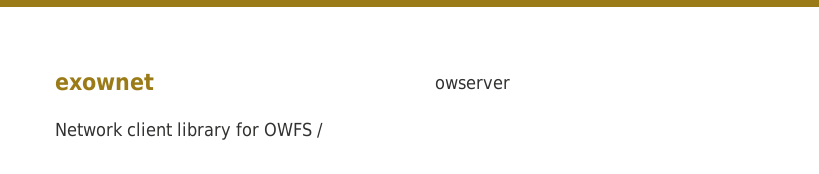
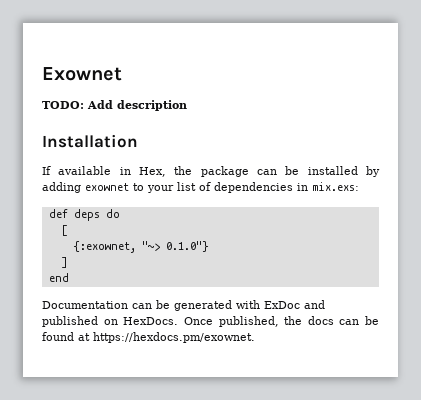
[55,73,154,91] [55,122,323,140] [435,78,510,90] exownet // Network client library for OWFS / owserver -> [42,67,122,81] [42,100,187,111] [42,134,138,148] [42,166,380,177] [42,182,359,193] [48,209,120,221] [60,225,68,236] [72,241,209,253] [60,257,68,268] [48,273,69,282] [42,300,325,311] [42,316,379,327] [42,332,255,343] Exownet // TODO: Add description // Installation // If available in Hex, the package can be installed by adding exownet to your list of dependencies in mix.exs: // def deps do // [ // {:exownet, "~> 0.1.0"} // ] // end // Documentation can be generated with ExDoc and published on HexDocs. Once published, the docs can be found at https://hexdocs.pm/exownet.

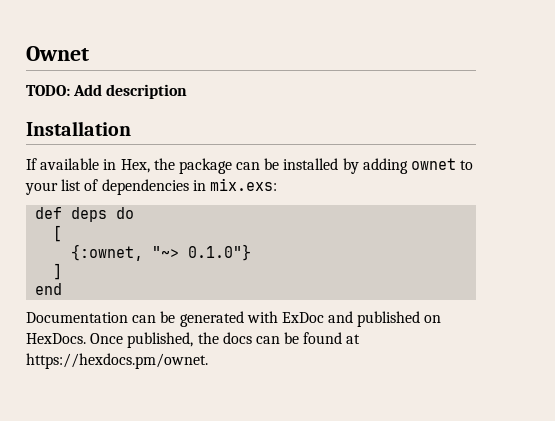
[42,67,122,81] Exownet -> [26,46,89,61] Ownet
[85,183,129,191] exownet -> [411,158,457,170] ownet
[72,241,136,253] {:exownet, -> [71,244,144,261] {:ownet,
[93,332,255,343] https://hexdocs.pm/exownet. -> [26,353,208,369] https://hexdocs.pm/ownet.

